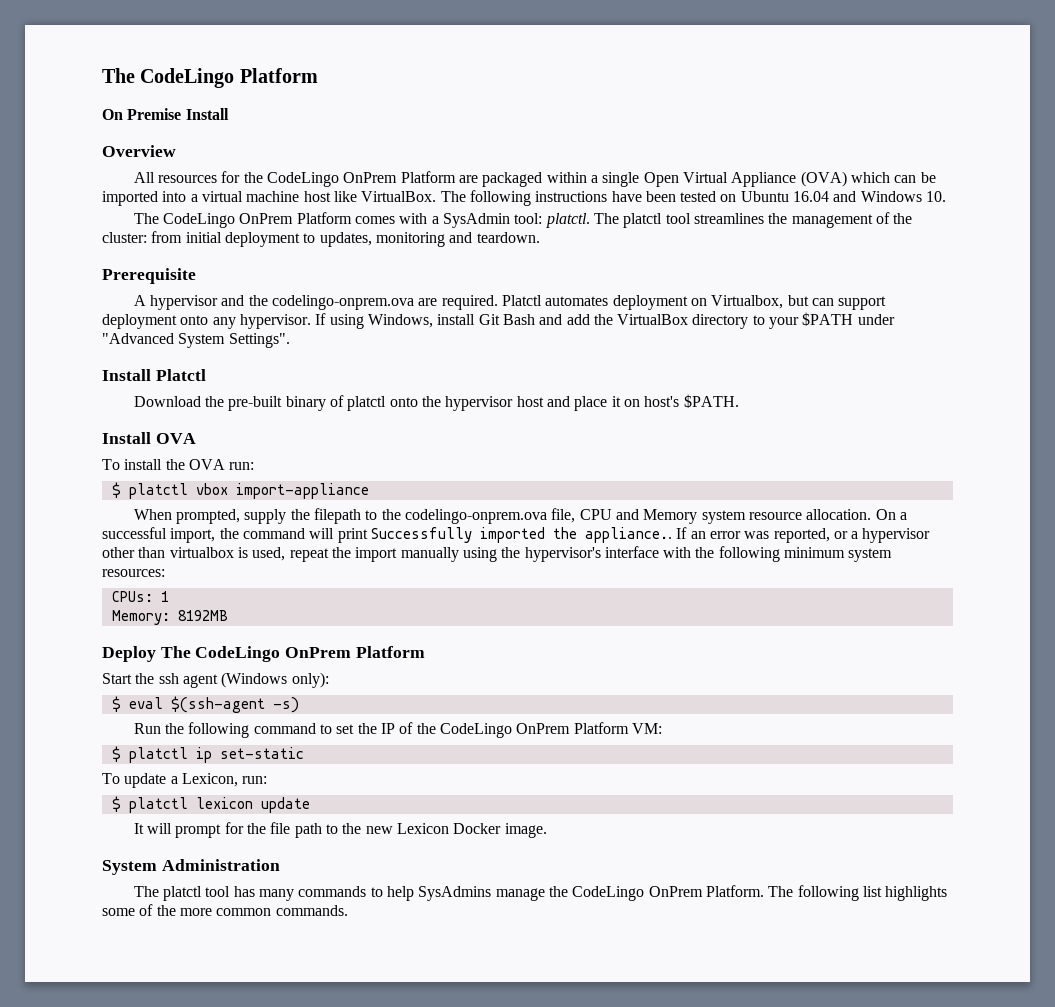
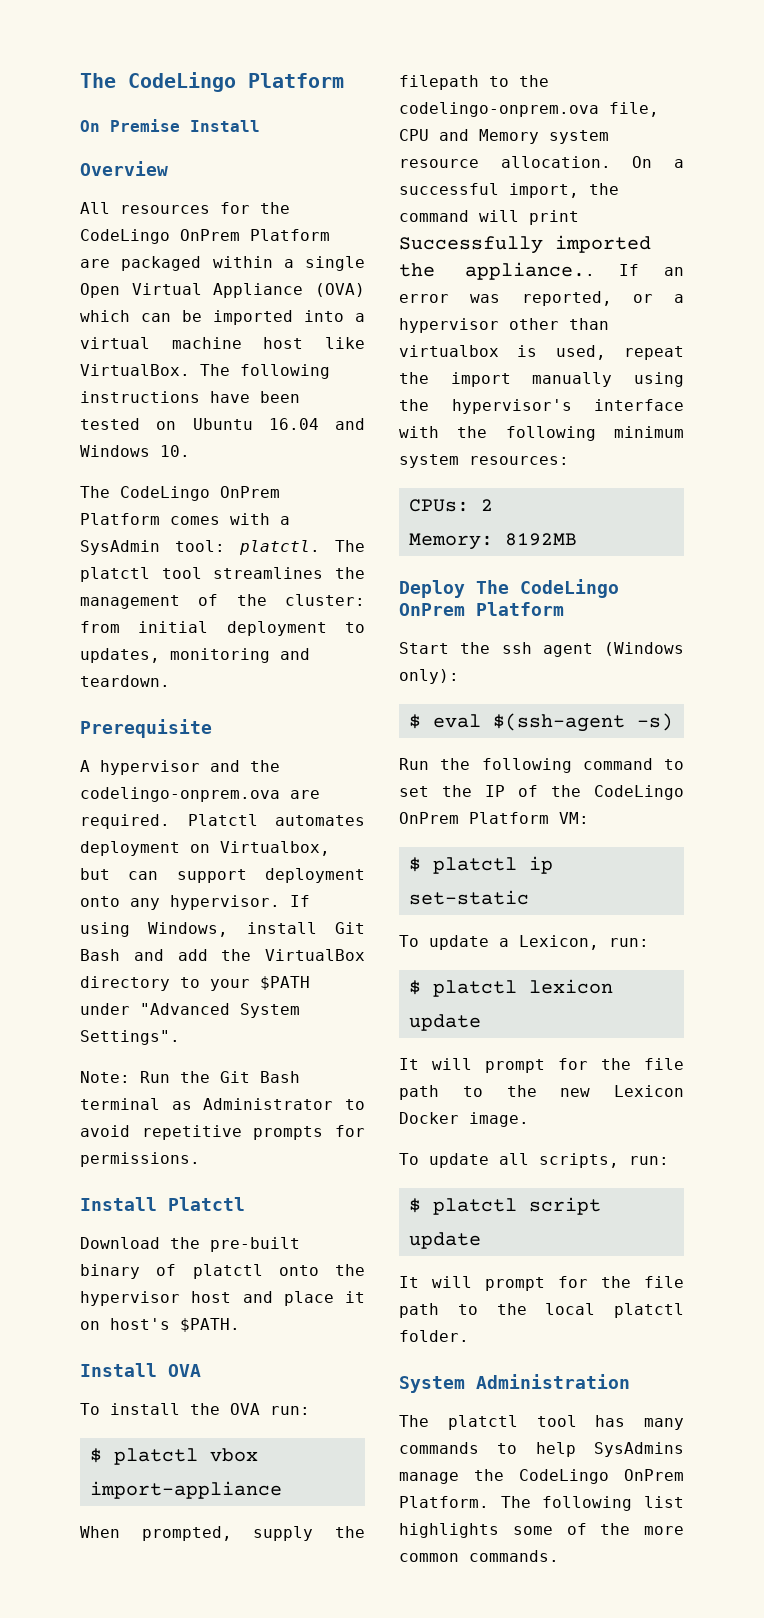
(290, 340) none -> [80,1071,300,1083] [80,1098,365,1110] [80,1125,365,1140] [80,1152,200,1167] // Note: Run the Git Bash terminal as Administrator to avoid repetitive prompts for permissions.
[160,591,169,602] 1 -> [480,499,493,511] 2
(547, 830) none -> [399,1153,669,1168] [408,1197,601,1215] [408,1232,481,1249] [399,1276,684,1291] [399,1303,684,1318] [399,1330,469,1342] // To update all scripts, run: // $ platctl script update // It will prompt for the file path to the local platctl folder.

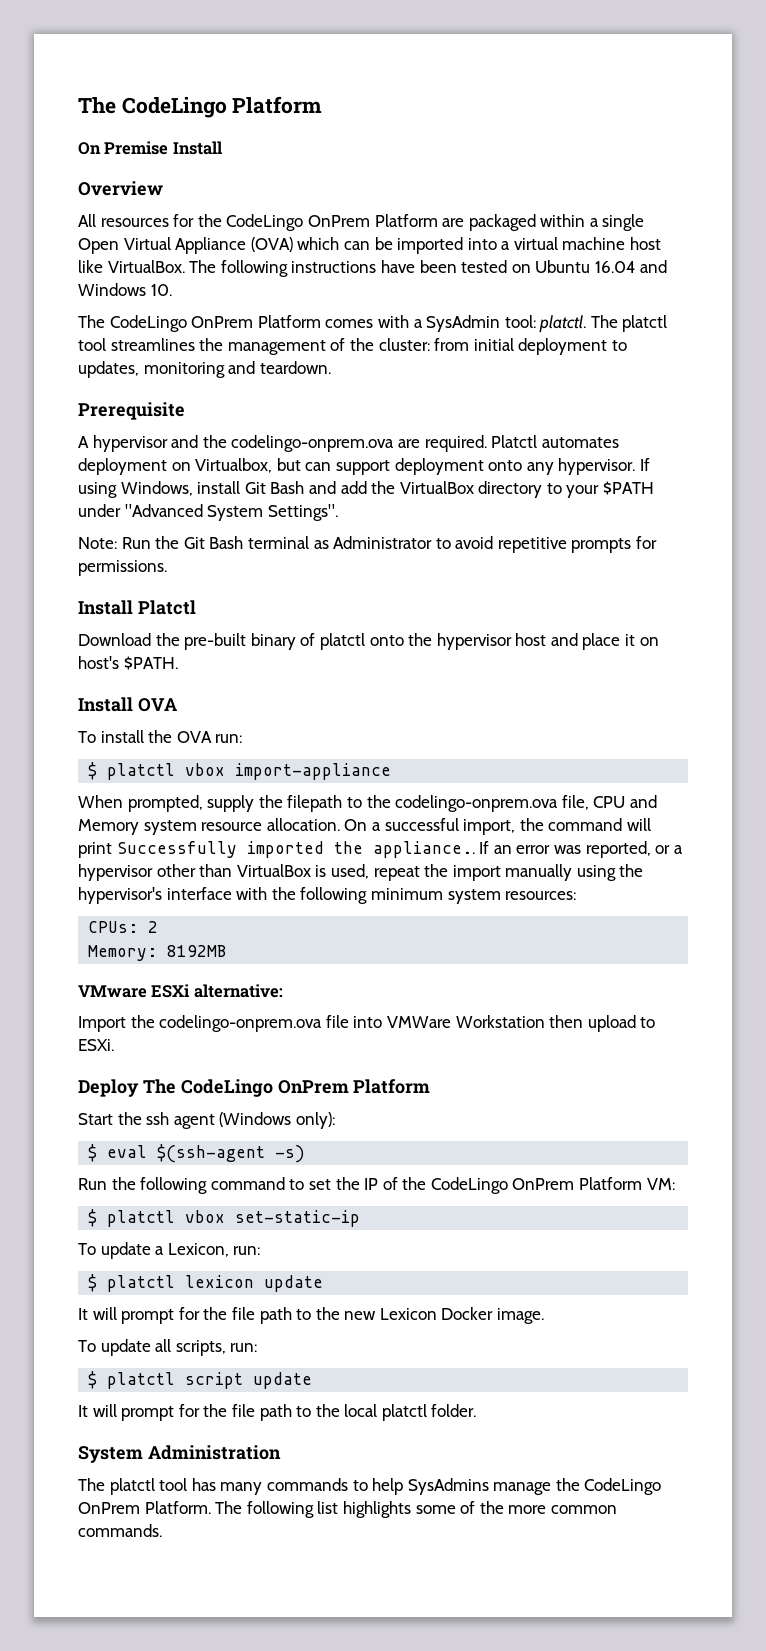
[399,345,499,357] virtualbox -> [236,864,311,877] VirtualBox
(577, 539) none -> [78,984,283,998] [78,1015,656,1032] [78,1039,114,1051] // VMware ESXi alternative: // Import the codelingo-onprem.ova file into VMWare Workstation then upload to ESXi.
[528,856,553,874] [408,890,529,905] ip set-static -> [185,1210,361,1227] vbox set-static-ip

